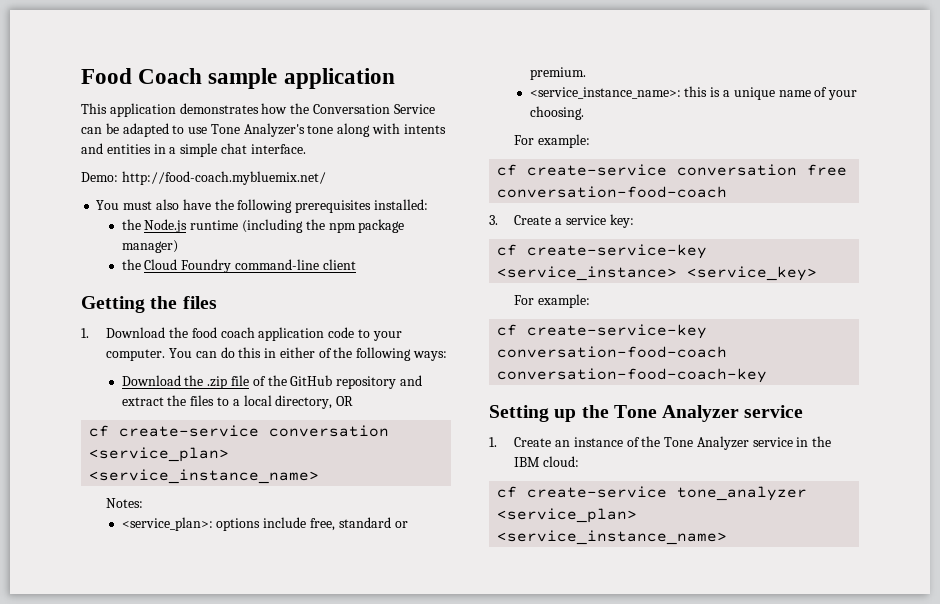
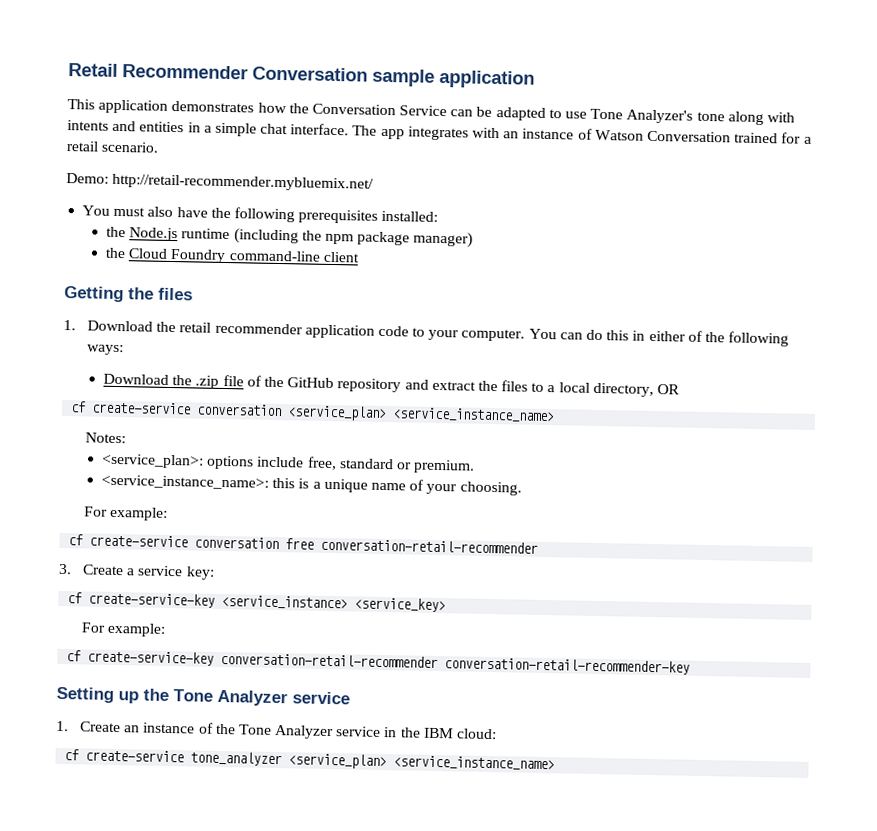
[81,68,203,84] Food Coach -> [68,63,368,82] Retail Recommender Conversation
(306, 149) none -> [352,125,812,144] [66,141,160,153] The app integrates with an instance of Watson Conversation trained for a retail scenario.
[121,171,326,185] http://food-coach.mybluemix.net/ -> [112,173,375,192] http://retail-recommender.mybluemix.net/
[191,327,255,338] food coach -> [179,322,303,335] retail recommender
[497,186,728,198] conversation-food-coach -> [320,538,539,554] conversation-retail-recommender
[497,346,728,358] [497,368,768,383] conversation-food-coach conversation-food-coach-key -> [220,652,691,675] conversation-retail-recommender conversation-retail-recommender-key

